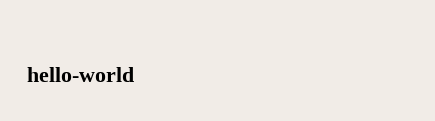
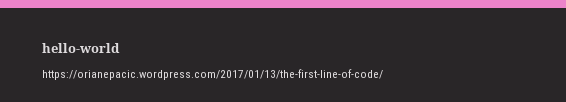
(134, 74) none -> [42,69,383,80] // https://orianepacic.wordpress.com/2017/01/13/the-first-line-of-code/

